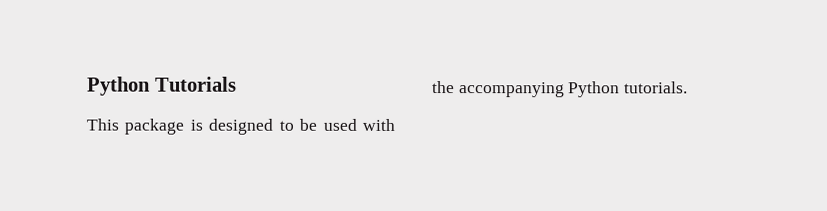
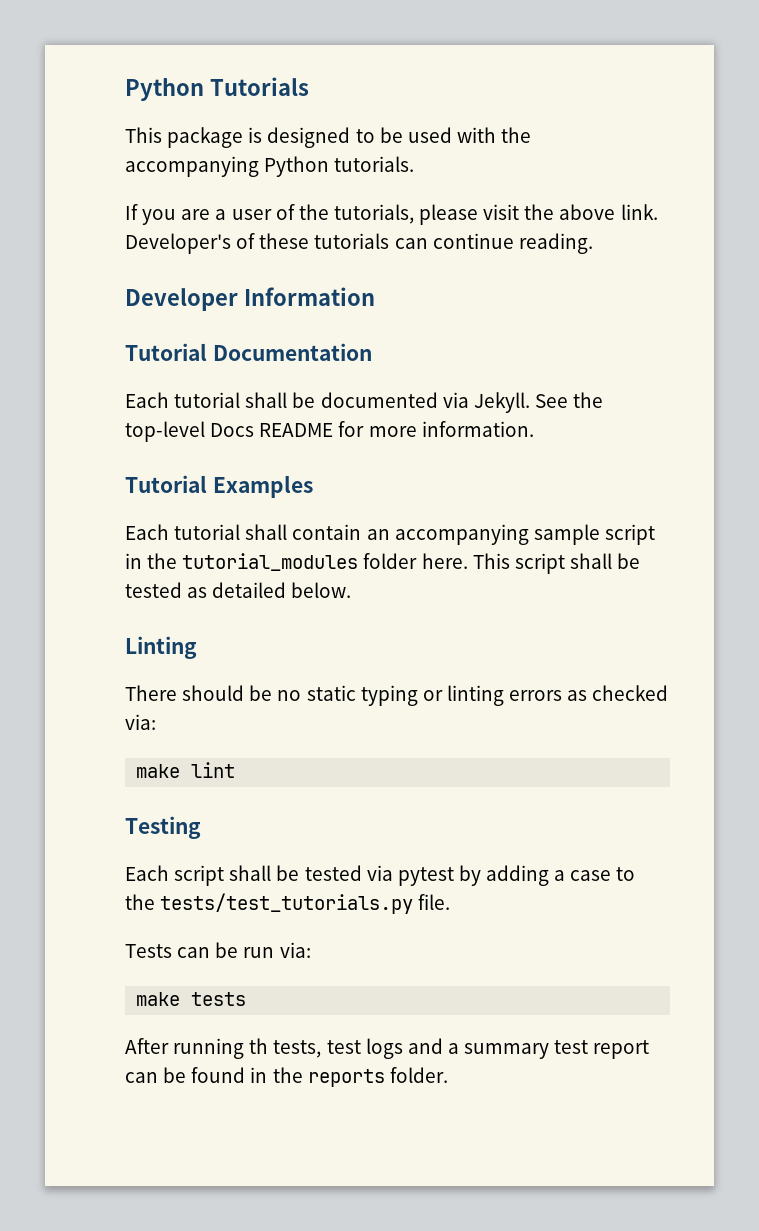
(689, 87) none -> [125,204,658,225] [125,233,593,254] [125,287,375,311] [125,343,372,361] [125,392,604,413] [125,421,534,442] [125,475,313,498] [125,524,655,545] [125,553,641,574] [125,582,352,598] [125,636,197,659] [125,685,669,706] [125,714,156,730] [136,762,236,778] [125,816,201,839] [125,865,636,886] [125,893,451,914] [125,942,311,958] [136,992,247,1006] [125,1038,650,1059] [125,1067,448,1087] // If you are a user of the tutorials, please visit the above link. Developer's of these tutorials can continue reading. // Developer Information // Tutorial Documentation // Each tutorial shall be documented via Jekyll. See the top-level Docs README for more information. // Tutorial Examples // Each tutorial shall contain an accompanying sample script in the tutorial_modules folder here. This script shall be tested as detailed below. // Linting // There should be no static typing or linting errors as checked via: // make lint // Testing // Each script shall be tested via pytest by adding a case to the tests/test_tutorials.py file. // Tests can be run via: // make tests // After running th tests, test logs and a summary test report can be found in the reports folder.

